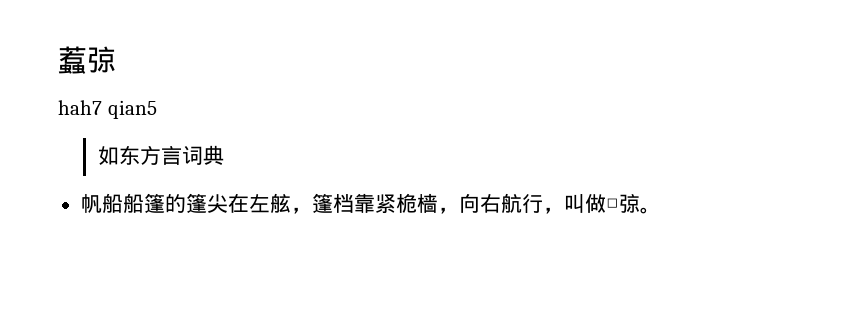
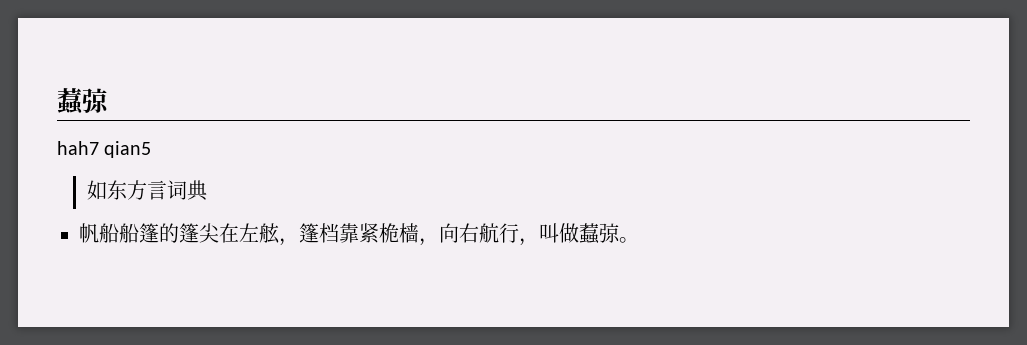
[605,198,619,211] □ -> [579,223,600,244] 蠚

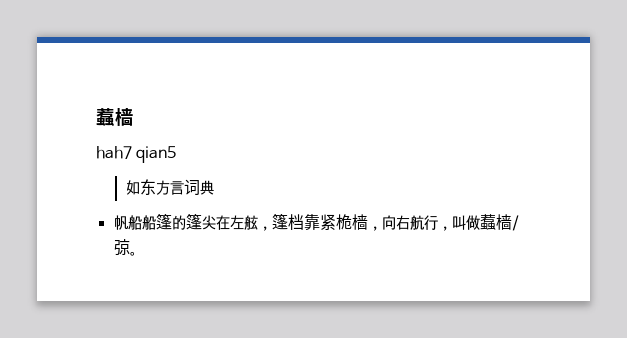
[57,88,109,115] 蠚弶 -> [96,108,134,126] 蠚樯
(600, 233) none -> [495,214,519,231] 樯/

